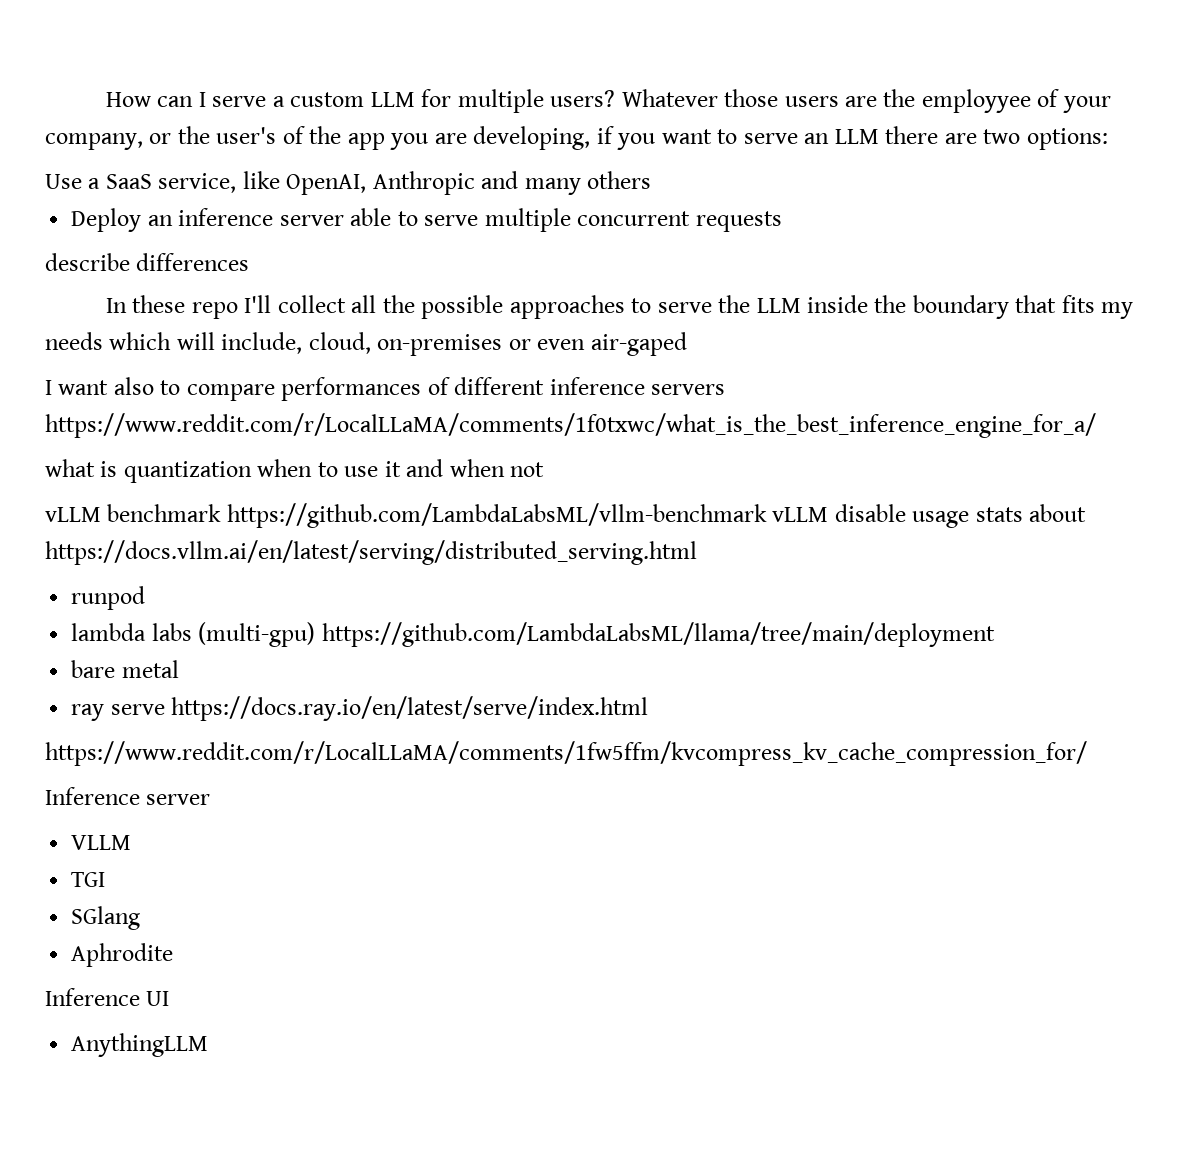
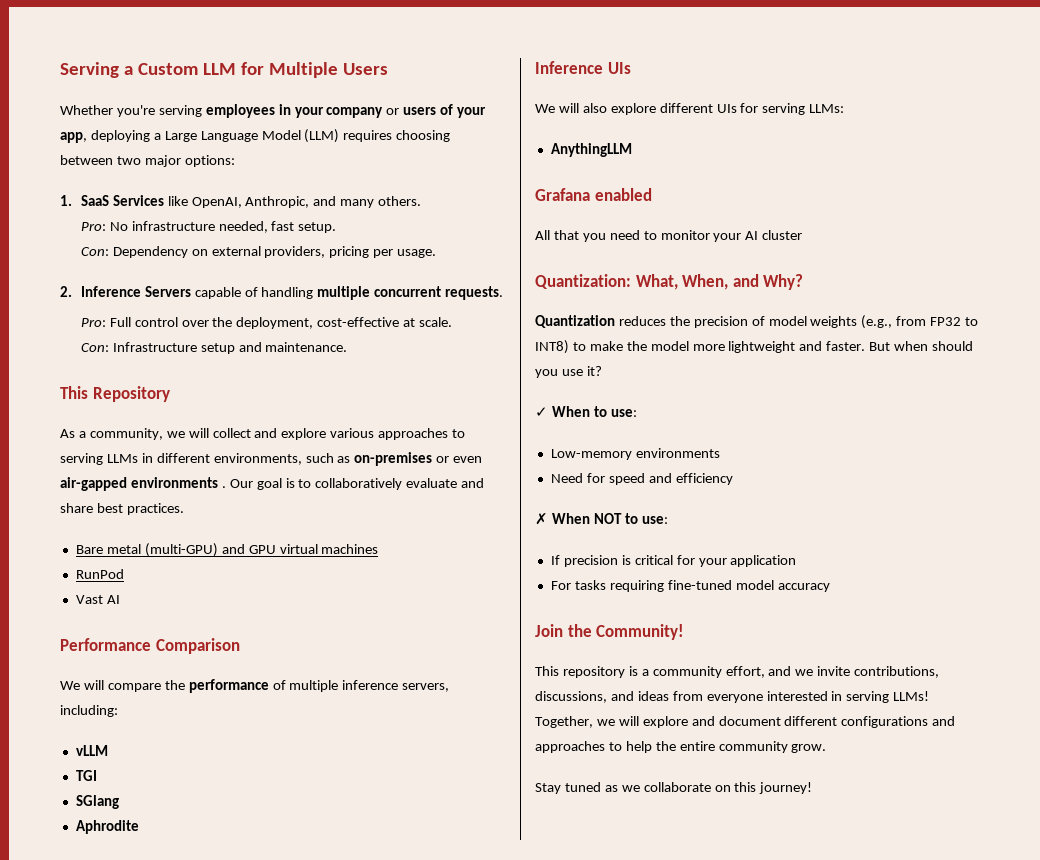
[105,89,1111,113] [45,126,1108,150] [45,173,237,193] How can I serve a custom LLM for multiple users? Whatever those users are the employyee of your company, or the user's of the app you are developing, if you want to serve an LLM there are two options: // Use a SaaS service, -> [60,62,388,78] [60,104,487,118] [60,129,451,143] [60,155,235,167] [60,195,164,206] Serving a Custom LLM for Multiple Users // Whether you're serving employees in your company or users of your app, deploying a Large Language Model (LLM) requires choosing between two major options: // 1. SaaS Services
[372,171,475,195] Anthropic -> [245,196,310,208] Anthropic,
[587,171,652,189] [71,208,782,232] [45,253,250,271] [105,295,1134,319] [45,332,687,356] [45,377,726,401] [45,413,1096,438] [45,459,545,483] [45,503,1087,528] [45,540,697,565] [71,586,146,610] [71,622,995,647] [71,660,179,678] [71,696,649,721] [45,741,1087,766] [45,787,211,805] [71,835,132,850] [71,872,106,887] [71,906,141,930] [71,943,174,967] [45,988,170,1006] [71,1033,209,1057] others // Deploy an inference server able to serve multiple concurrent requests // describe differences // In these repo I'll collect all the possible approaches to serve the LLM inside the boundary that fits my needs which will include, cloud, on-premises or even air-gaped // I want also to compare performances of different inference servers https://www.reddit.com/r/LocalLLaMA/comments/1f0txwc/what_is_the_best_inference_engine_for_a/ // what is quantization when to use it and when not // vLLM benchmark https://github.com/LambdaLabsML/vllm-benchmark vLLM disable usage stats about https://docs.vllm.ai/en/latest/serving/distributed_serving.html // runpod // lambda labs (multi-gpu) https://github.com/LambdaLabsML/llama/tree/main/deployment // bare metal // ray serve https://docs.ray.io/en/latest/serve/index.html // https://www.reddit.com/r/LocalLLaMA/comments/1fw5ffm/kvcompress_kv_cache_compression_for/ // Inference server // VLLM // TGI // SGlang // Aphrodite // Inference UI // AnythingLLM -> [378,196,422,206] [80,221,337,233] [80,246,437,258] [60,286,504,300] [80,317,453,329] [80,342,348,354] [60,386,170,402] [60,428,466,440] [60,452,483,466] [60,477,485,491] [60,503,184,515] [75,543,379,557] [75,569,124,579] [75,595,120,604] [60,638,240,654] [60,679,450,693] [60,705,118,717] [75,745,108,756] [75,770,97,781] [75,795,119,809] [75,820,139,834] [535,61,631,74] [535,103,845,115] [550,143,632,157] [535,188,652,201] [535,230,803,242] [535,274,804,290] [535,315,979,329] [535,340,974,354] [535,366,602,378] [535,406,637,417] [550,448,720,460] [550,473,733,485] [535,513,668,525] [550,555,797,567] [550,580,830,592] [535,624,685,640] [535,666,940,678] [535,691,930,703] [535,716,956,728] [535,741,827,753] [535,782,813,794] others. // Pro: No infrastructure needed, fast setup. // Con: Dependency on external providers, pricing per usage. // 2. Inference Servers capable of handling multiple concurrent requests. // Pro: Full control over the deployment, cost-effective at scale. // Con: Infrastructure setup and maintenance. // This Repository // As a community, we will collect and explore various approaches to serving LLMs in different environments, such as on-premises or even air-gapped environments . Our goal is to collaboratively evaluate and share best practices. // Bare metal (multi-GPU) and GPU virtual machines // RunPod // Vast AI // Performance Comparison // We will compare the performance of multiple inference servers, including: // vLLM // TGI // SGlang // Aphrodite // Inference UIs // We will also explore different UIs for serving LLMs: // AnythingLLM // Grafana enabled // All that you need to monitor your AI cluster // Quantization: What, When, and Why? // Quantization reduces the precision of model weights (e.g., from FP32 to INT8) to make the model more lightweight and faster. But when should you use it? // ✓ When to use: // Low-memory environments // Need for speed and efficiency // ✗ When NOT to use: // If precision is critical for your application // For tasks requiring fine-tuned model accuracy // Join the Community! // This repository is a community effort, and we invite contributions, discussions, and ideas from everyone interested in serving LLMs! Together, we will explore and document different configurations and approaches to help the entire community grow. // Stay tuned as we collaborate on this journey!

